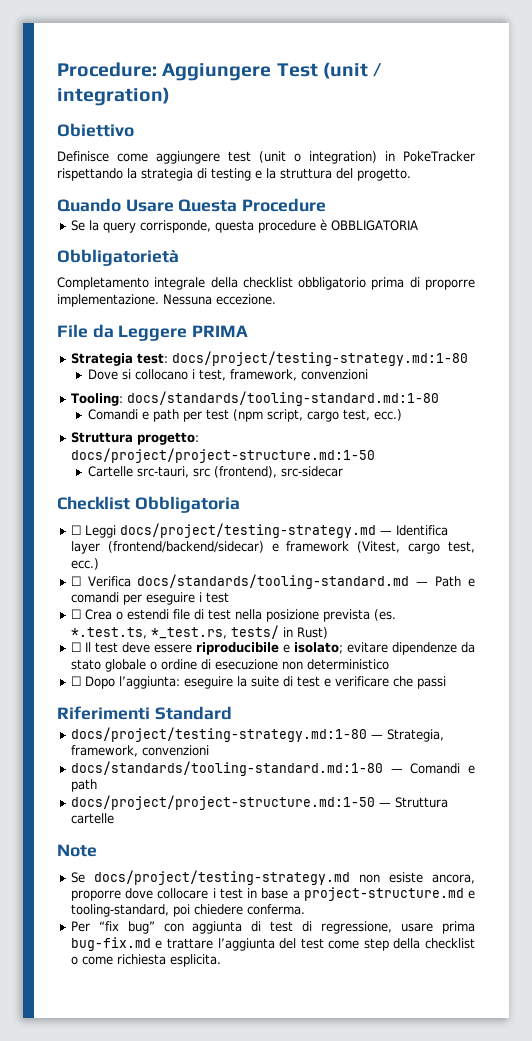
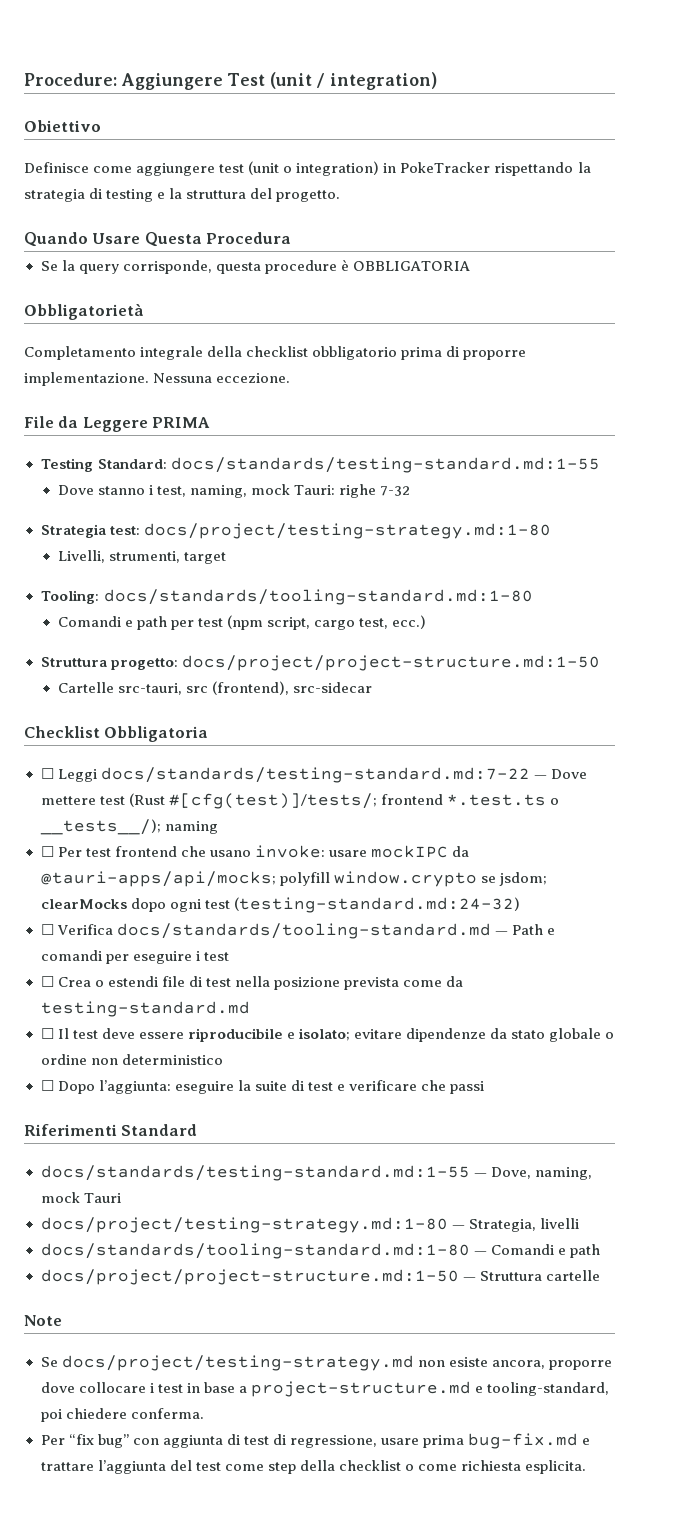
[242,198,327,212] Procedure -> [206,232,292,244] Procedura
[70,351,468,366] [87,369,368,381] Strategia test: docs/project/testing-strategy.md:1-80 // Dove si collocano i test, framework, convenzioni -> [40,457,600,473] [57,484,411,498] [40,523,551,539] [57,550,226,564] Testing Standard: docs/standards/testing-standard.md:1-55 // Dove stanno i test, naming, mock Tauri: righe 7-32 // Strategia test: docs/project/testing-strategy.md:1-80 // Livelli, strumenti, target
[119,523,448,538] [70,541,475,554] [70,558,99,570] docs/project/testing-strategy.md — Identifica layer (frontend/backend/sidecar) e framework (Vitest, cargo test, ecc.) -> [100,767,587,783] [40,793,559,809] [39,819,218,835] [40,845,469,858] [40,871,547,887] [40,897,520,913] docs/standards/testing-standard.md:7-22 — Dove mettere test (Rust #[cfg(test)]/tests/; frontend *.test.ts o __tests__/); naming // ☐ Per test frontend che usano invoke: usare mockIPC da @tauri-apps/api/mocks; polyfill window.crypto se jsdom; clearMocks dopo ogni test (testing-standard.md:24-32)
[373,609,396,621] [70,625,328,639] (es. *.test.ts, *_test.rs, tests/ in Rust) -> [403,976,464,987] [40,1001,250,1017] come da testing-standard.md
[200,659,278,670] di esecuzione -> (87, 1059) none
(232, 713) none -> [40,1165,592,1181] [40,1192,121,1203] // docs/standards/testing-standard.md:1-55 — Dove, naming, mock Tauri
[70,745,209,757] framework, convenzioni -> [539,1218,579,1229] livelli

